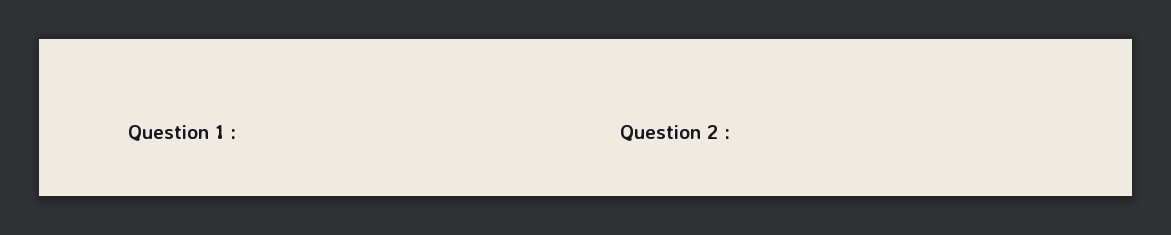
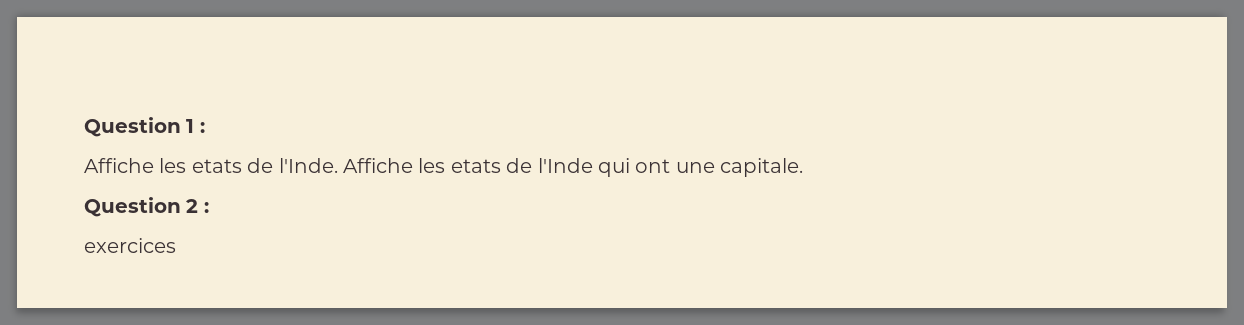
(236, 134) none -> [84,158,804,177] // Affiche les etats de l'Inde. Affiche les etats de l'Inde qui ont une capitale.
(730, 134) none -> [84,238,176,253] // exercices

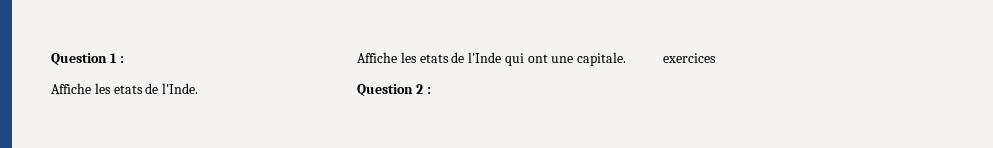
(338, 165) none -> (199, 88) //

